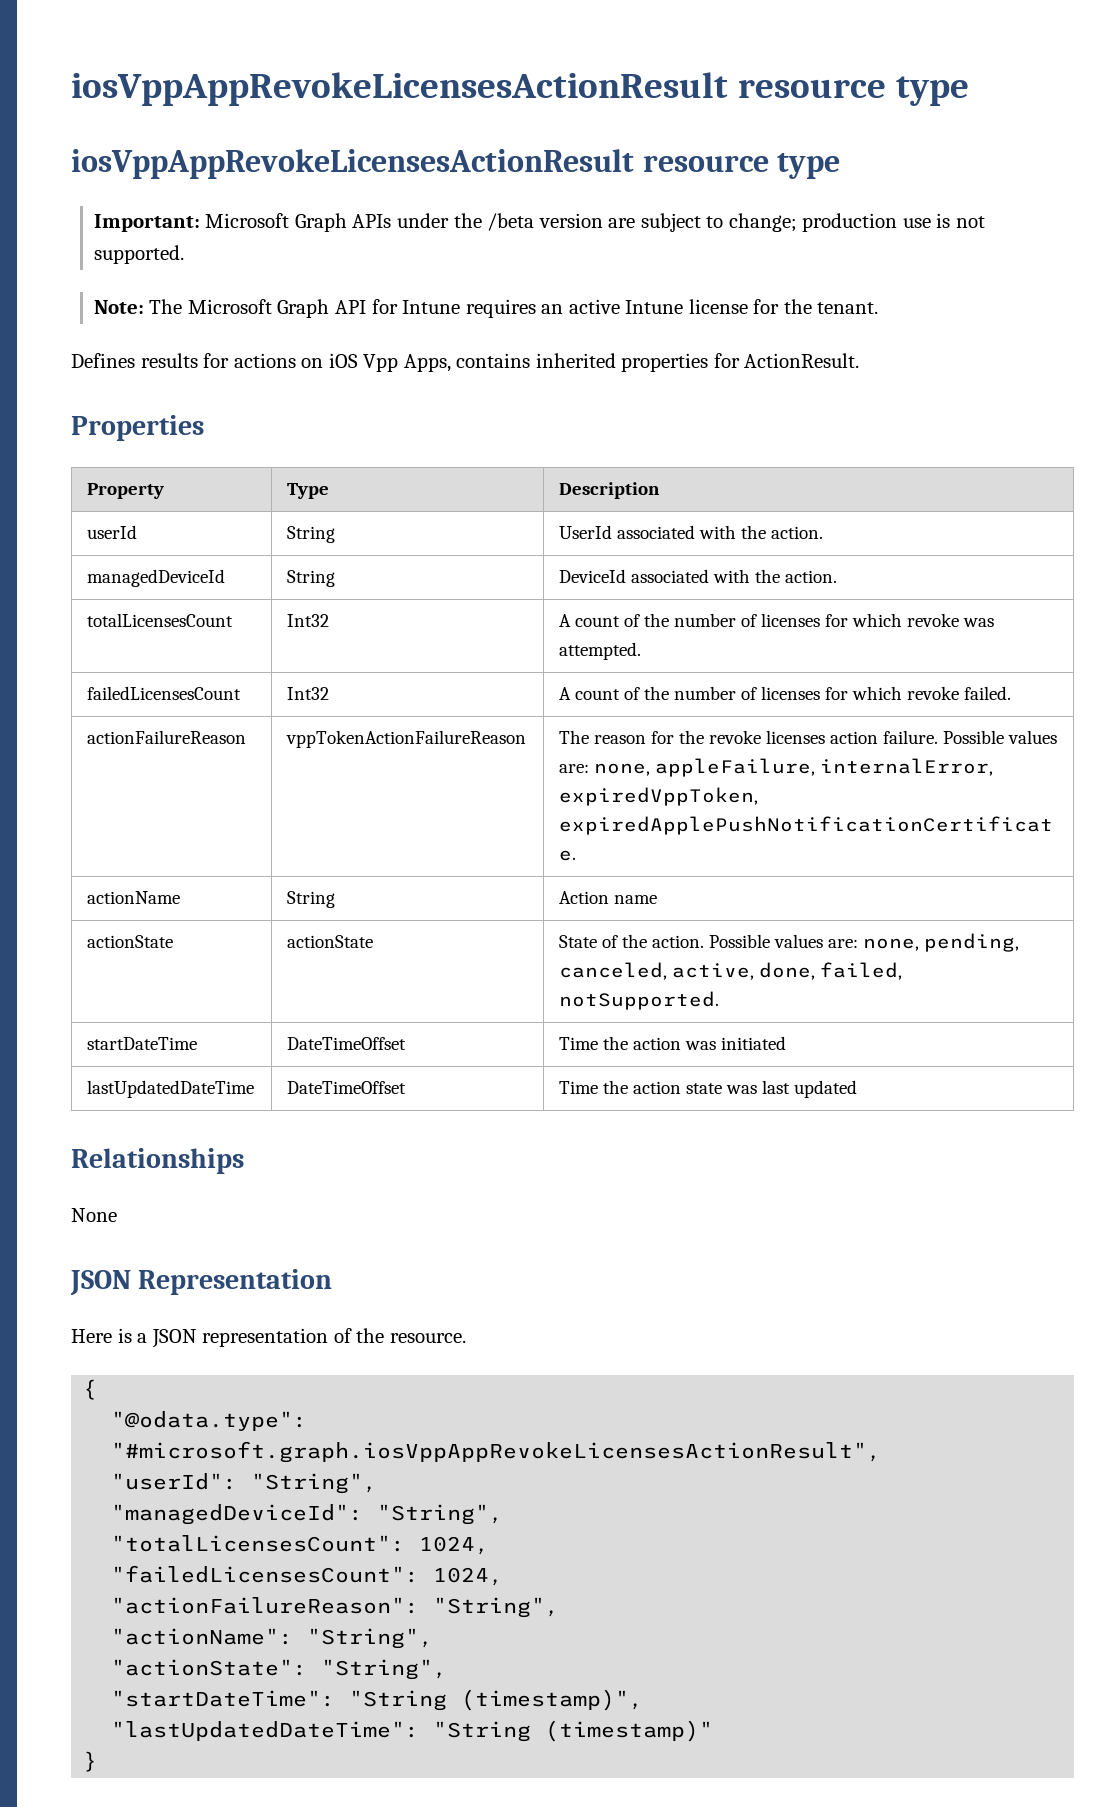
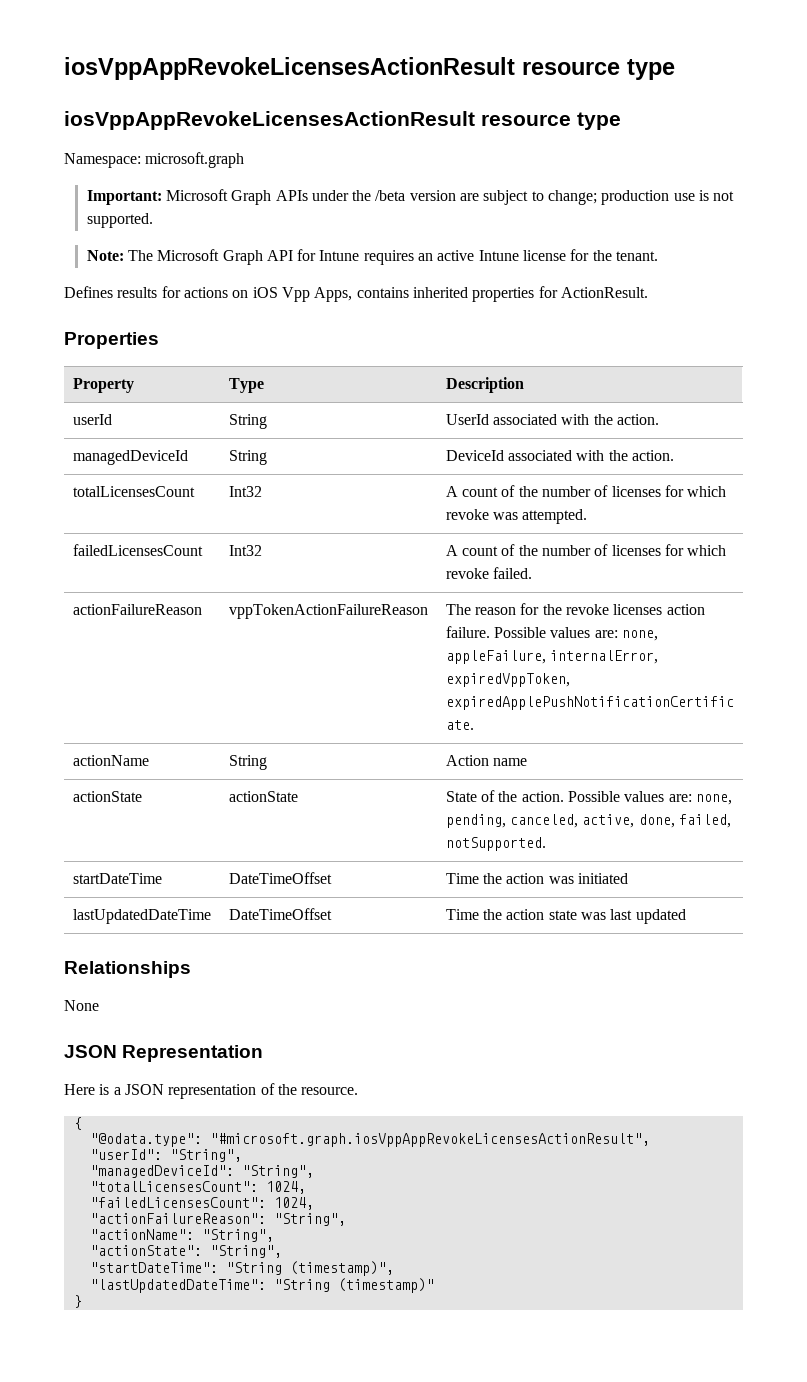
(841, 166) none -> [64,152,245,168] // Namespace: microsoft.graph

